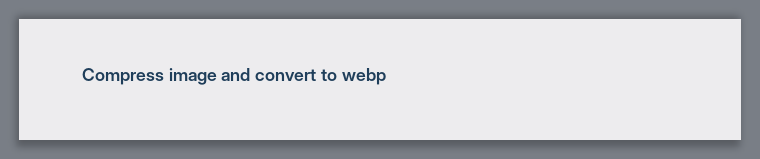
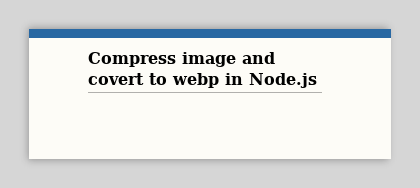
[255,69,317,81] convert -> [88,73,144,85] covert
(386, 76) none -> [225,73,317,88] in Node.js

